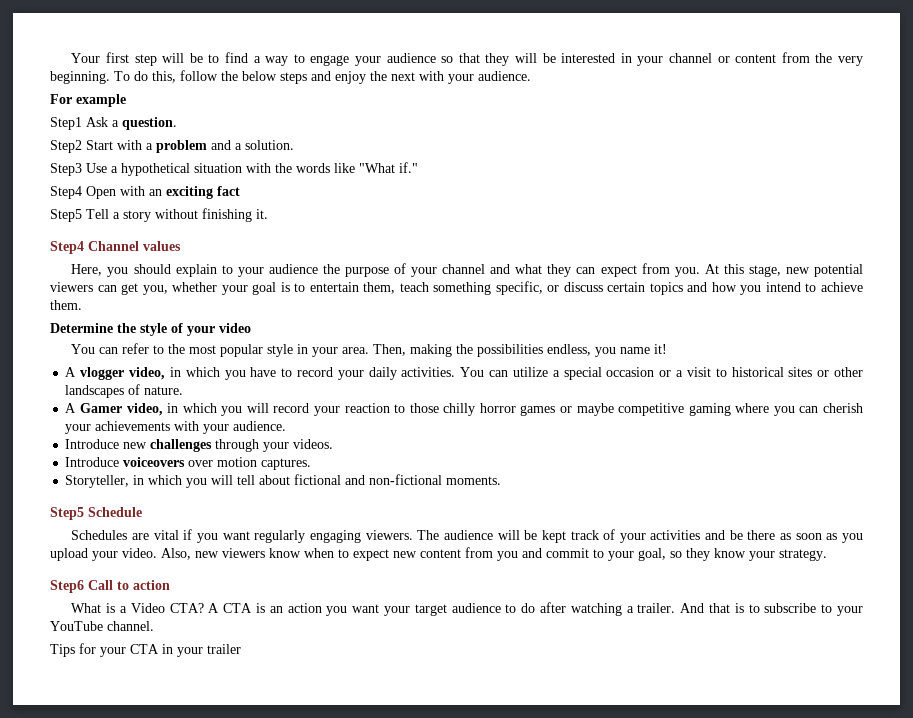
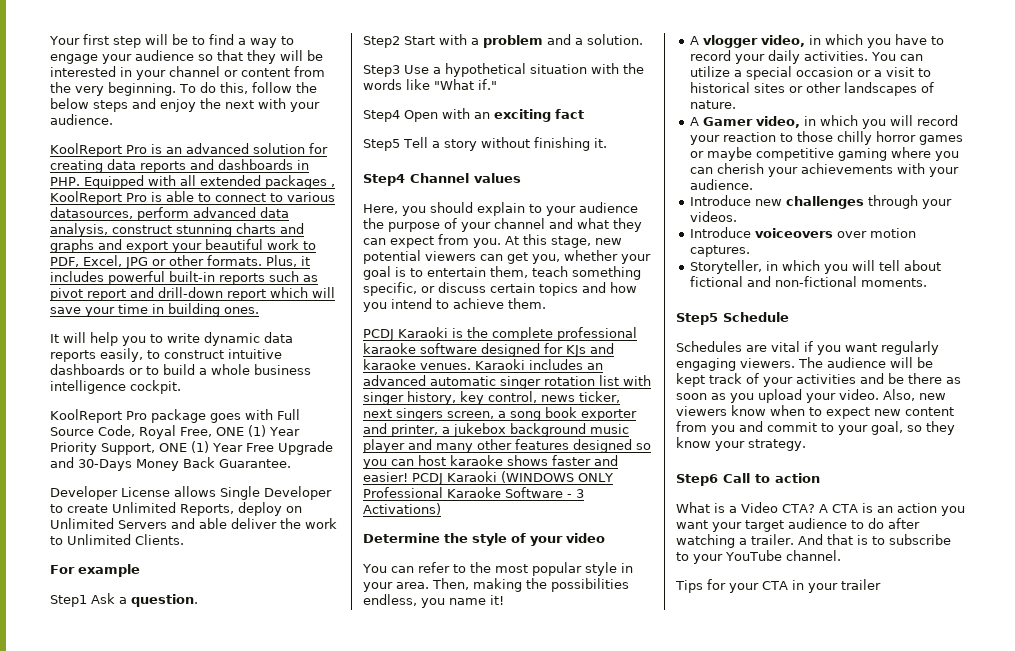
(531, 76) none -> [50,143,328,157] [50,159,309,173] [50,175,335,189] [50,191,335,205] [50,207,289,221] [50,223,304,237] [50,239,316,253] [50,255,310,269] [50,271,318,285] [50,287,335,301] [50,303,259,317] [50,332,293,346] [50,348,282,362] [50,364,311,375] [50,380,181,394] [50,409,300,423] [50,425,300,439] [50,441,333,455] [50,457,291,471] [50,486,332,500] [50,502,302,516] [50,518,337,529] [50,534,184,545] // KoolReport Pro is an advanced solution for creating data reports and dashboards in PHP. Equipped with all extended packages , KoolReport Pro is able to connect to various datasources, perform advanced data analysis, construct stunning charts and graphs and export your beautiful work to PDF, Excel, JPG or other formats. Plus, it includes powerful built-in reports such as pivot report and drill-down report which will save your time in building ones. // It will help you to write dynamic data reports easily, to construct intuitive dashboards or to build a whole business intelligence cockpit. // KoolReport Pro package goes with Full Source Code, Royal Free, ONE (1) Year Priority Support, ONE (1) Year Free Upgrade and 30-Days Money Back Guarantee. // Developer License allows Single Developer to create Unlimited Reports, deploy on Unlimited Servers and able deliver the work to Unlimited Clients.
(82, 305) none -> [363,327,637,341] [363,343,614,357] [363,359,603,370] [363,375,651,389] [363,391,620,405] [363,407,637,421] [363,423,629,437] [363,439,651,453] [363,455,618,469] [363,471,613,485] [363,487,584,498] [363,503,441,515] // PCDJ Karaoki is the complete professional karaoke software designed for KJs and karaoke venues. Karaoki includes an advanced automatic singer rotation list with singer history, key control, news ticker, next singers screen, a song book exporter and printer, a jukebox background music player and many other features designed so you can host karaoke shows faster and easier! PCDJ Karaoki (WINDOWS ONLY Professional Karaoke Software - 3 Activations)

